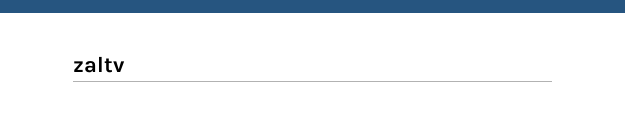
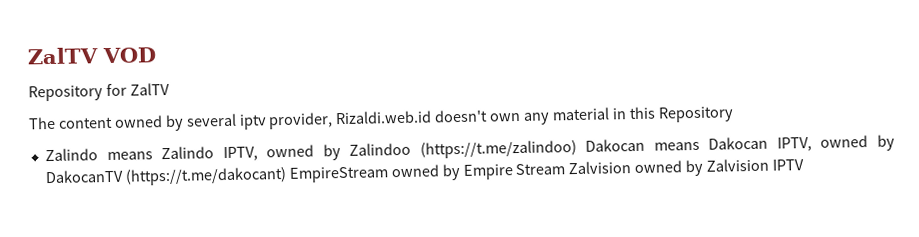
[73,56,125,73] zaltv -> [27,47,156,65] [28,82,170,102] [28,106,734,132] [44,134,895,162] [44,158,805,186] ZalTV VOD // Repository for ZalTV // The content owned by several iptv provider, Rizaldi.web.id doesn't own any material in this Repository // Zalindo means Zalindo IPTV, owned by Zalindoo (https://t.me/zalindoo) Dakocan means Dakocan IPTV, owned by DakocanTV (https://t.me/dakocant) EmpireStream owned by Empire Stream Zalvision owned by Zalvision IPTV

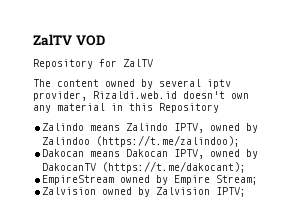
[419,140,577,159] (https://t.me/zalindoo) -> [96,135,241,147] (https://t.me/zalindoo); //
[124,166,287,186] (https://t.me/dakocant) -> [102,161,247,173] (https://t.me/dakocant); //
[515,163,566,176] Stream -> [216,175,259,185] Stream; //
[772,159,805,171] IPTV -> [216,187,247,197] IPTV;

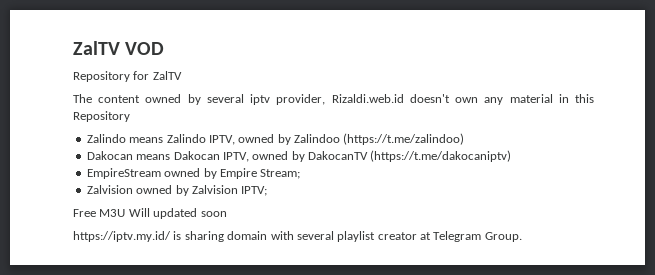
[96,135,241,147] (https://t.me/zalindoo); -> [343,133,465,145] (https://t.me/zalindoo)
[102,161,247,173] (https://t.me/dakocant); -> [370,150,512,162] (https://t.me/dakocaniptv)
(247, 192) none -> [73,208,227,219] [73,231,522,242] // Free M3U Will updated soon // https://iptv.my.id/ is sharing domain with several playlist creator at Telegram Group.

